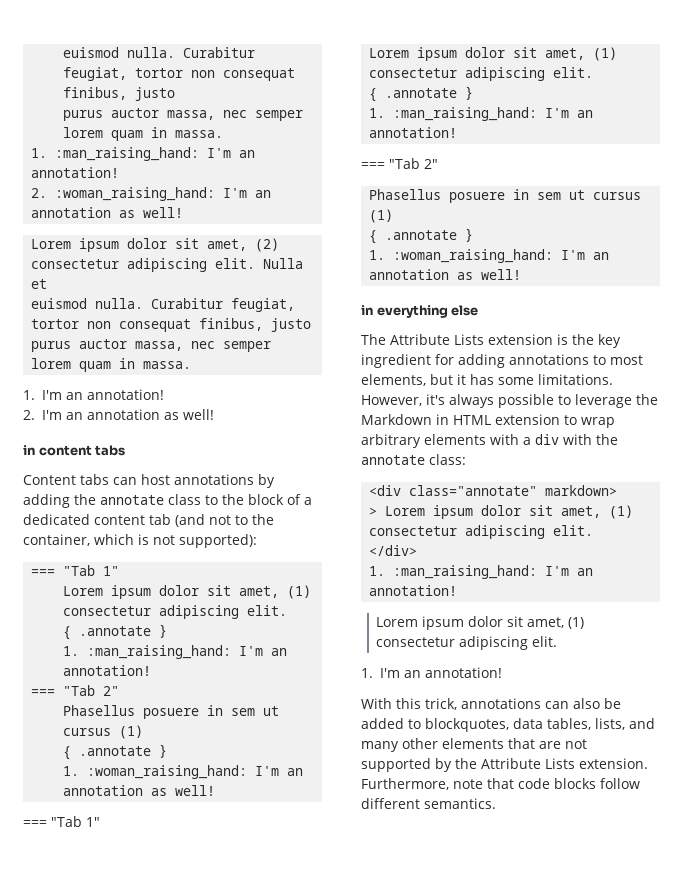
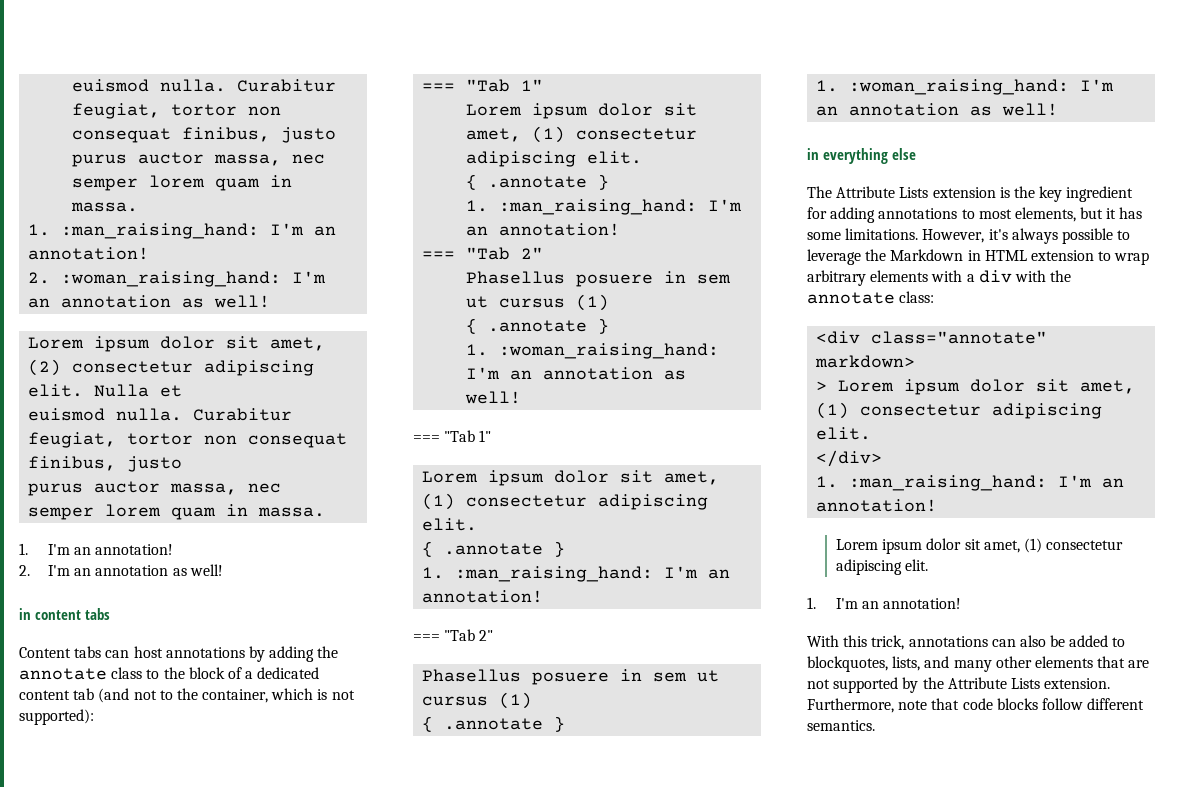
[513,718,591,730] data tables, -> (888, 664) none

